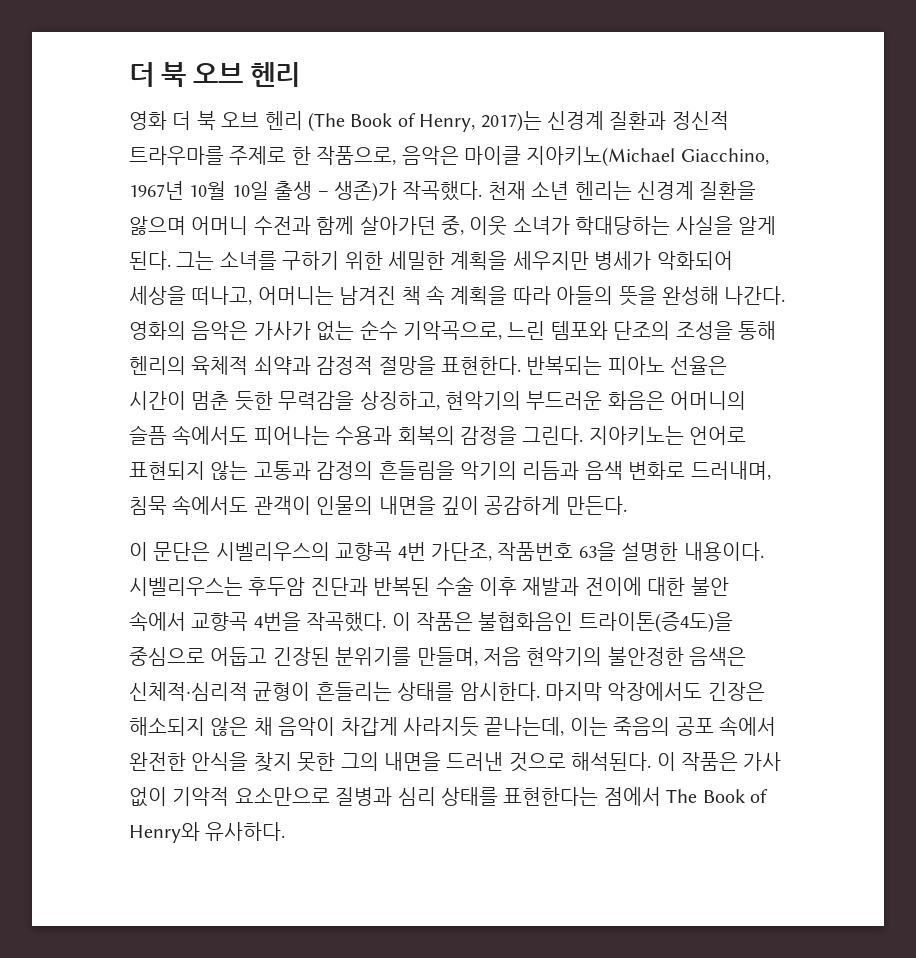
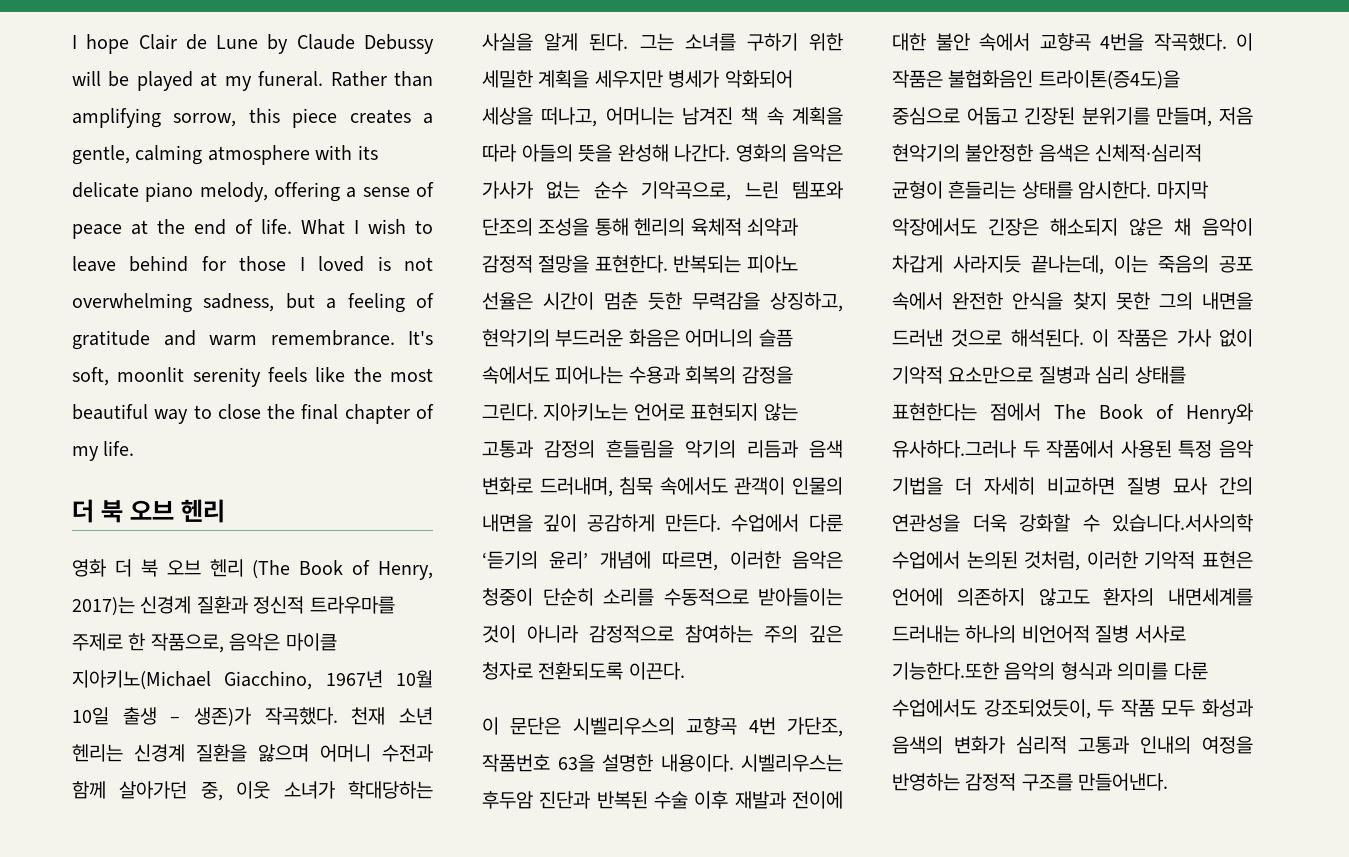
(129, 74) none -> [72,34,434,54] [72,71,433,91] [72,108,433,128] [72,145,378,165] [72,182,434,202] [72,219,433,239] [72,256,433,272] [72,293,434,313] [72,330,433,350] [72,367,433,387] [72,404,434,424] [72,441,135,461] I hope Clair de Lune by Claude Debussy will be played at my funeral. Rather than amplifying sorrow, this piece creates a gentle, calming atmosphere with its delicate piano melody, offering a sense of peace at the end of life. What I wish to leave behind for those I loved is not overwhelming sadness, but a feeling of gratitude and warm remembrance. It's soft, moonlit serenity feels like the most beautiful way to close the final chapter of my life. //
(627, 505) none -> [731,514,843,532] [482,551,843,571] [482,588,843,606] [482,625,843,643] [482,662,685,680] 수업에서 다룬 ‘듣기의 윤리’ 개념에 따르면, 이러한 음악은 청중이 단순히 소리를 수동적으로 받아들이는 것이 아니라 감정적으로 참여하는 주의 깊은 청자로 전환되도록 이끈다.
[205,822,286,841] 유사하다. -> [892,440,1253,458] [892,477,1253,495] [892,514,1253,532] [892,551,1253,571] [892,588,1253,606] [892,625,1186,643] [892,662,1208,680] [892,699,1253,719] [892,736,1253,754] [892,773,1169,791] 유사하다.그러나 두 작품에서 사용된 특정 음악 기법을 더 자세히 비교하면 질병 묘사 간의 연관성을 더욱 강화할 수 있습니다.서사의학 수업에서 논의된 것처럼, 이러한 기악적 표현은 언어에 의존하지 않고도 환자의 내면세계를 드러내는 하나의 비언어적 질병 서사로 기능한다.또한 음악의 형식과 의미를 다룬 수업에서도 강조되었듯이, 두 작품 모두 화성과 음색의 변화가 심리적 고통과 인내의 여정을 반영하는 감정적 구조를 만들어낸다.

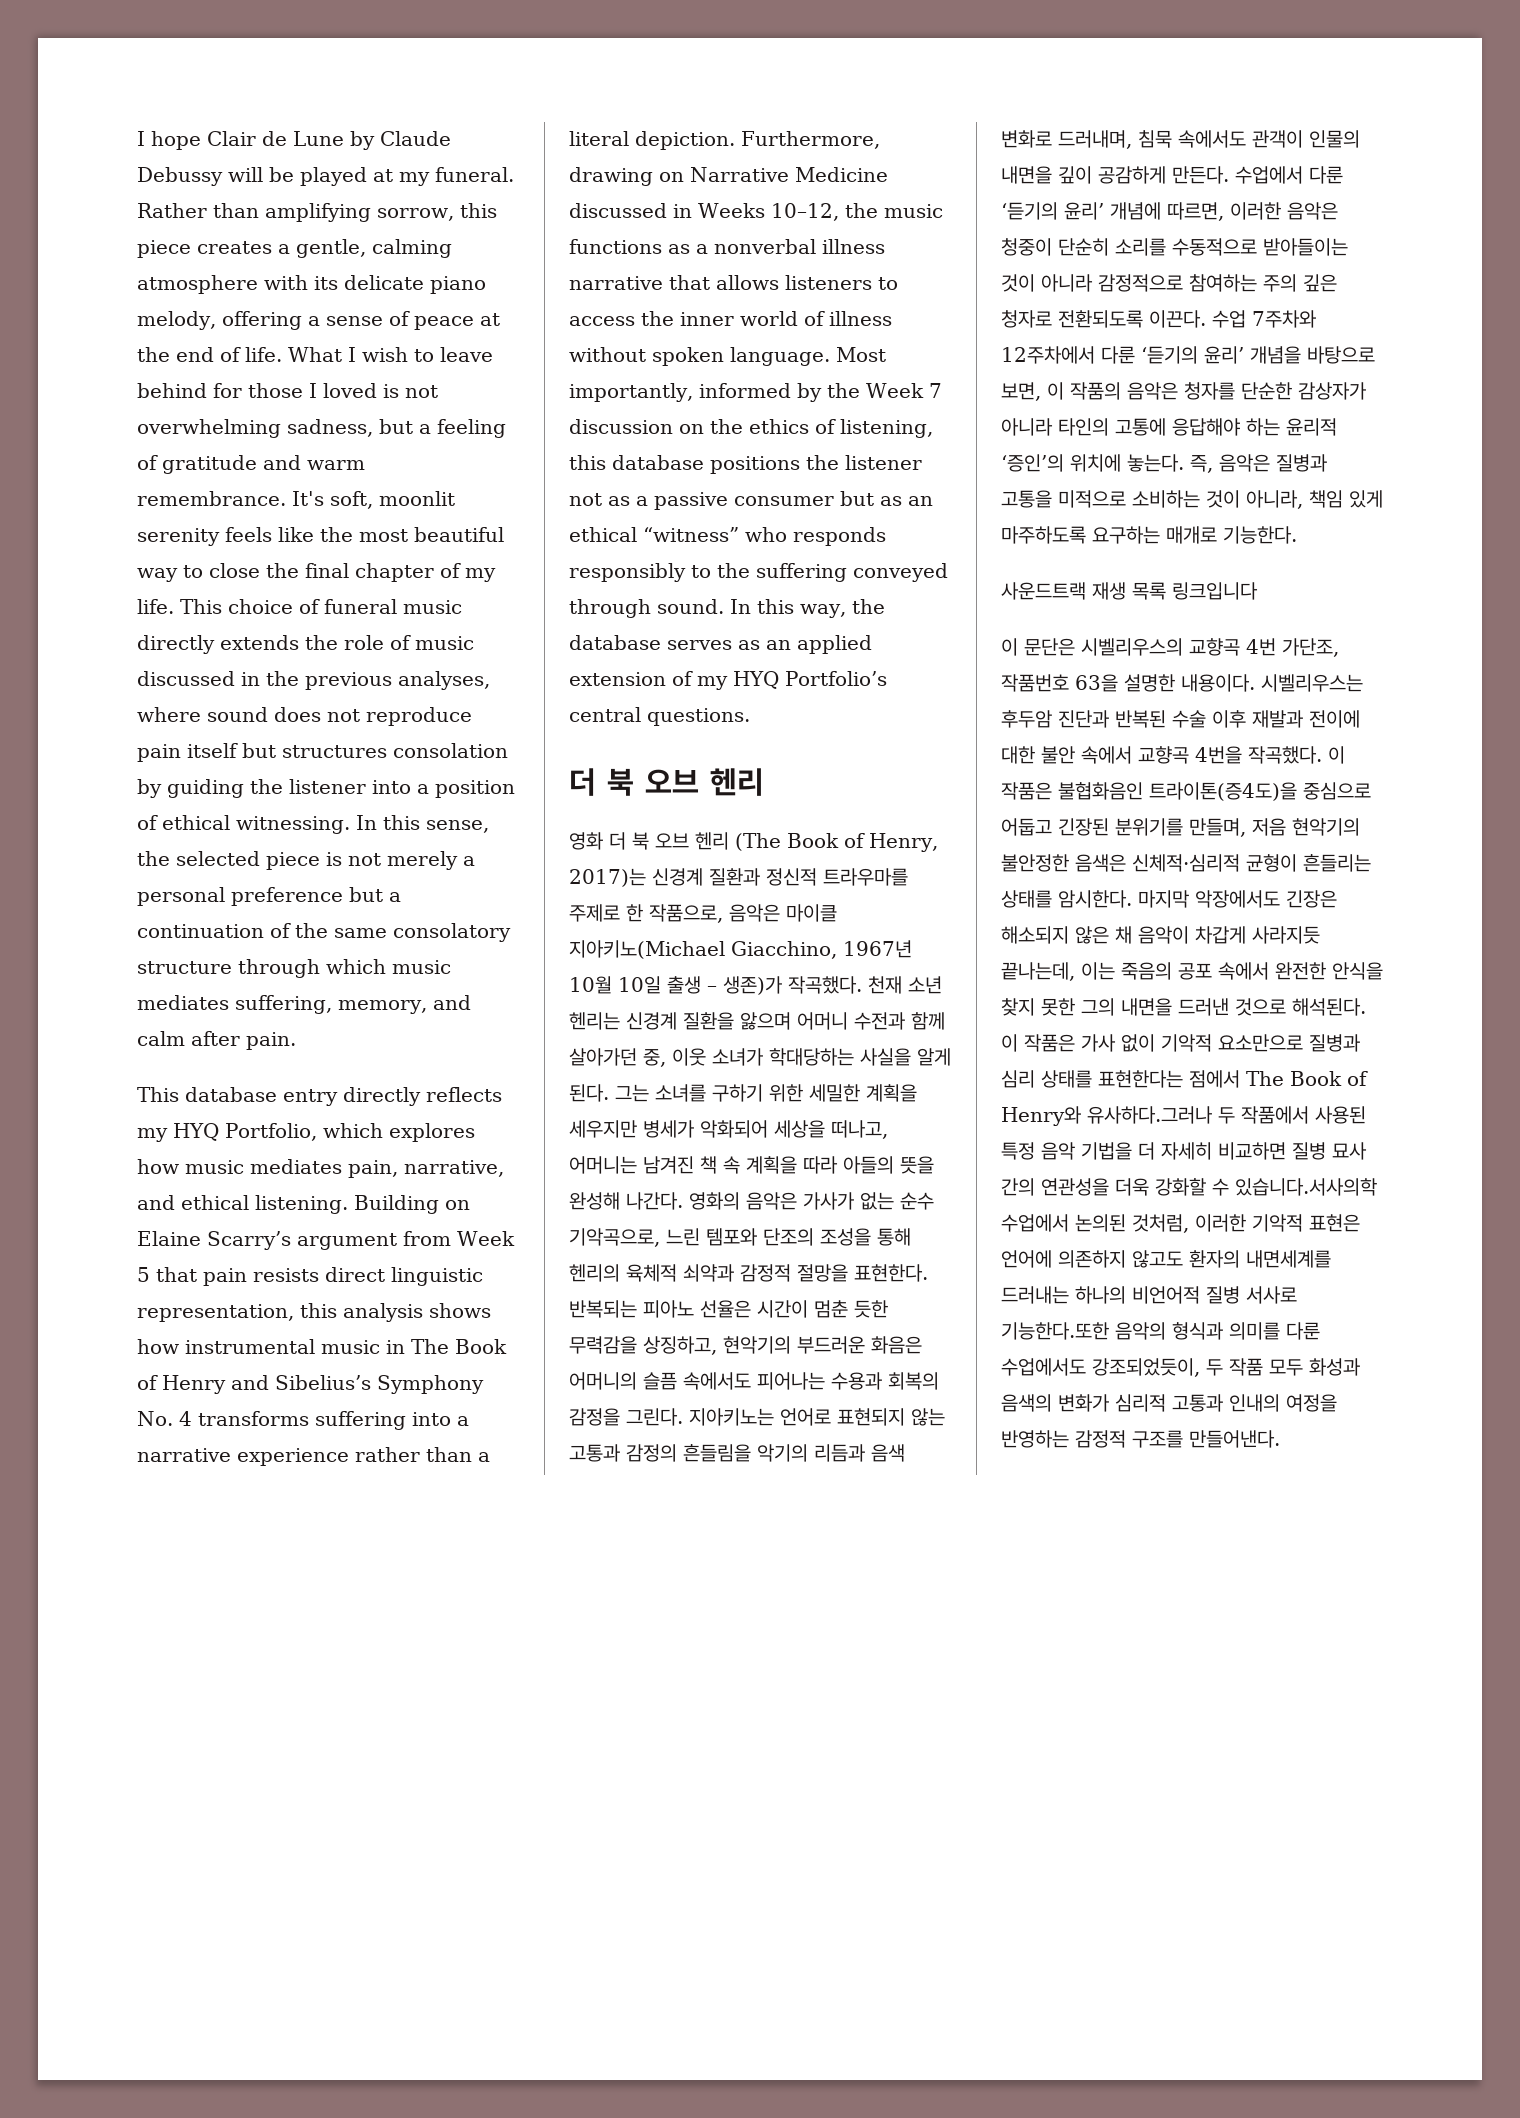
(135, 448) none -> [180,599,462,614] [137,635,474,654] [137,671,490,690] [137,707,472,726] [137,743,508,762] [137,779,515,798] [137,815,489,834] [137,851,475,870] [137,887,401,906] [137,923,511,942] [137,959,451,978] [137,995,471,1014] [137,1031,296,1050] [137,1087,502,1106] [137,1123,475,1142] [137,1159,504,1178] [137,1195,470,1214] [137,1231,515,1250] [137,1267,483,1286] [137,1303,491,1322] [137,1339,507,1354] [137,1375,484,1394] [137,1411,469,1430] [137,1447,490,1466] [569,131,880,150] [569,167,888,186] [569,203,943,221] [569,239,885,254] [569,275,898,290] [569,311,892,326] [569,347,886,366] [569,383,942,402] [569,419,933,438] [569,455,922,474] [569,491,933,510] [569,527,886,546] [569,563,948,582] [569,599,885,618] [569,635,872,654] [569,671,887,690] [569,707,750,726] This choice of funeral music directly extends the role of music discussed in the previous analyses, where sound does not reproduce pain itself but structures consolation by guiding the listener into a position of ethical witnessing. In this sense, the selected piece is not merely a personal preference but a continuation of the same consolatory structure through which music mediates suffering, memory, and calm after pain. // This database entry directly reflects my HYQ Portfolio, which explores how music mediates pain, narrative, and ethical listening. Building on Elaine Scarry’s argument from Week 5 that pain resists direct linguistic representation, this analysis shows how instrumental music in The Book of Henry and Sibelius’s Symphony No. 4 transforms suffering into a narrative experience rather than a literal depiction. Furthermore, drawing on Narrative Medicine discussed in Weeks 10–12, the music functions as a nonverbal illness narrative that allows listeners to access the inner world of illness without spoken language. Most importantly, informed by the Week 7 discussion on the ethics of listening, this database positions the listener not as a passive consumer but as an ethical “witness” who responds responsibly to the suffering conveyed through sound. In this way, the database serves as an applied extension of my HYQ Portfolio’s central questions.
(685, 671) none -> [1212,310,1316,328] [1001,346,1375,364] [1001,382,1366,401] [1001,418,1337,436] [1001,454,1327,473] [1001,490,1383,509] [1001,526,1297,544] [1001,582,1258,600] 수업 7주차와 12주차에서 다룬 ‘듣기의 윤리’ 개념을 바탕으로 보면, 이 작품의 음악은 청자를 단순한 감상자가 아니라 타인의 고통에 응답해야 하는 윤리적 ‘증인’의 위치에 놓는다. 즉, 음악은 질병과 고통을 미적으로 소비하는 것이 아니라, 책임 있게 마주하도록 요구하는 매개로 기능한다. // 사운드트랙 재생 목록 링크입니다

